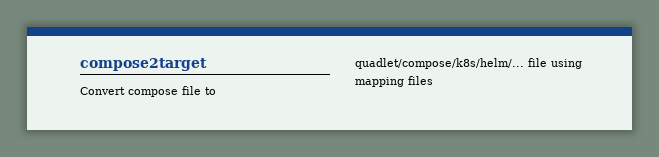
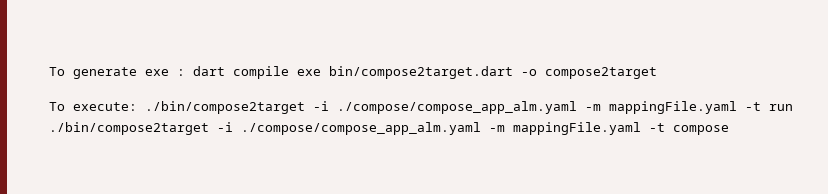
[80,58,207,71] [80,86,216,97] [355,58,582,69] [355,76,433,87] compose2target // Convert compose file to quadlet/compose/k8s/helm/... file using mapping files -> [49,66,657,79] [49,101,793,114] [49,122,729,135] To generate exe : dart compile exe bin/compose2target.dart -o compose2target // To execute: ./bin/compose2target -i ./compose/compose_app_alm.yaml -m mappingFile.yaml -t run ./bin/compose2target -i ./compose/compose_app_alm.yaml -m mappingFile.yaml -t compose

